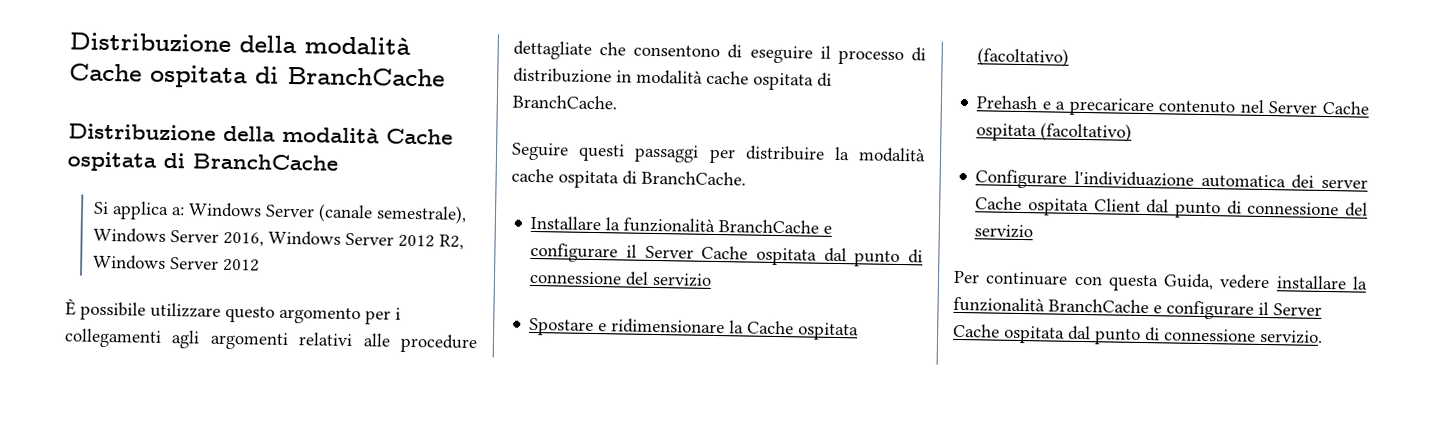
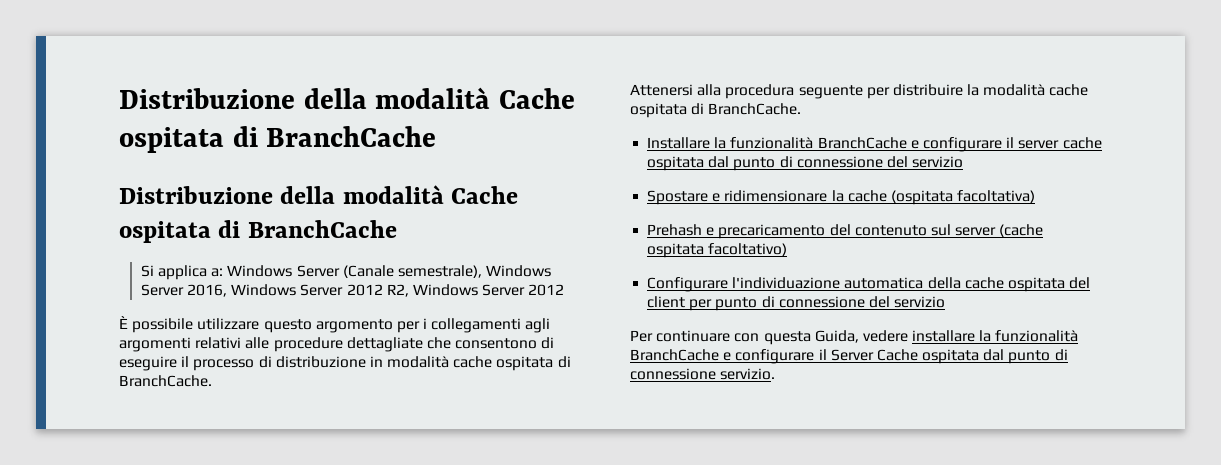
[317,203,373,223] (canale -> [342,265,394,278] (Canale
[511,142,700,163] Seguire questi passaggi -> [630,84,863,99] Attenersi alla procedura seguente
[644,245,749,260] Server Cache -> [1018,137,1102,149] server cache
[747,320,860,341] [977,47,1070,67] Cache ospitata (facoltativo) -> [847,190,1036,205] cache (ospitata facoltativa)
[1055,97,1369,117] [976,122,1133,142] [975,169,1368,189] [975,196,1170,217] a precaricare contenuto nel Server Cache ospitata (facoltativo) // Configurare l'individuazione automatica dei server Cache ospitata Client dal -> [718,224,1044,239] [647,243,788,258] [647,277,1091,292] [647,296,713,311] precaricamento del contenuto sul server (cache ospitata facoltativo) // Configurare l'individuazione automatica della cache ospitata del client per

